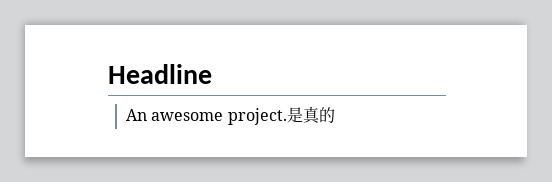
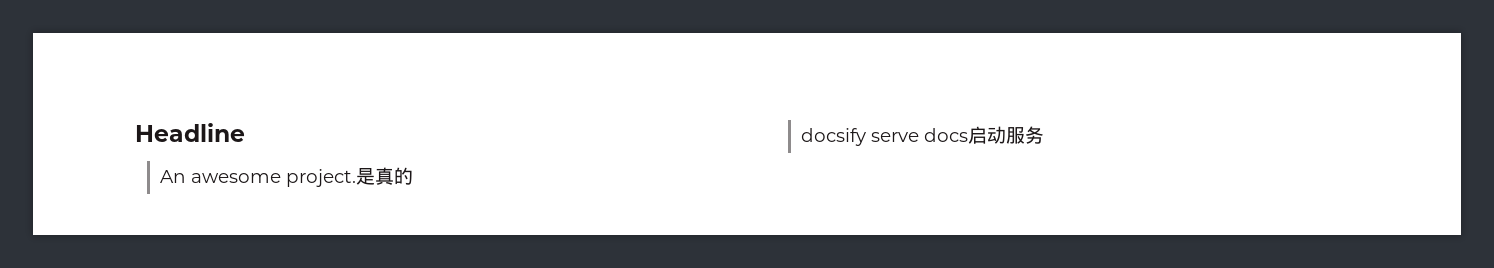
(335, 115) none -> [800,126,1044,146] // docsify serve docs启动服务

